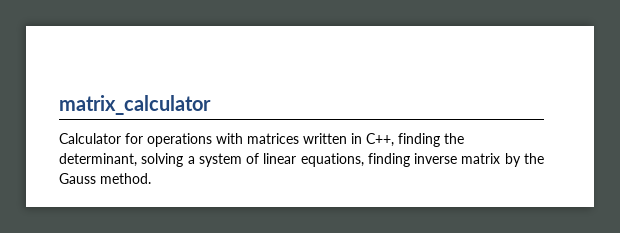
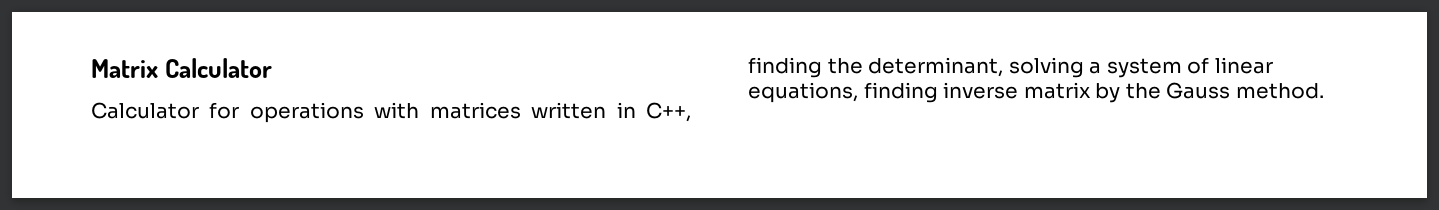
[59,95,211,115] matrix_calculator -> [91,58,273,78] Matrix Calculator

